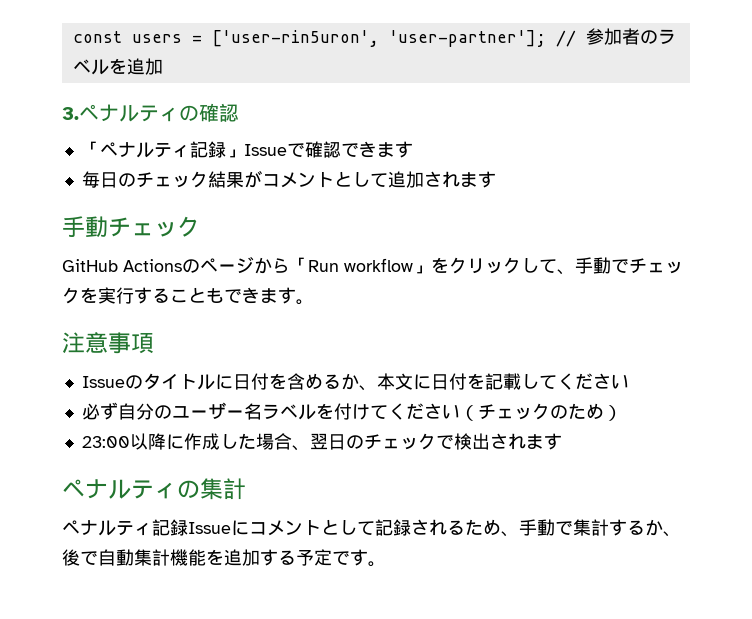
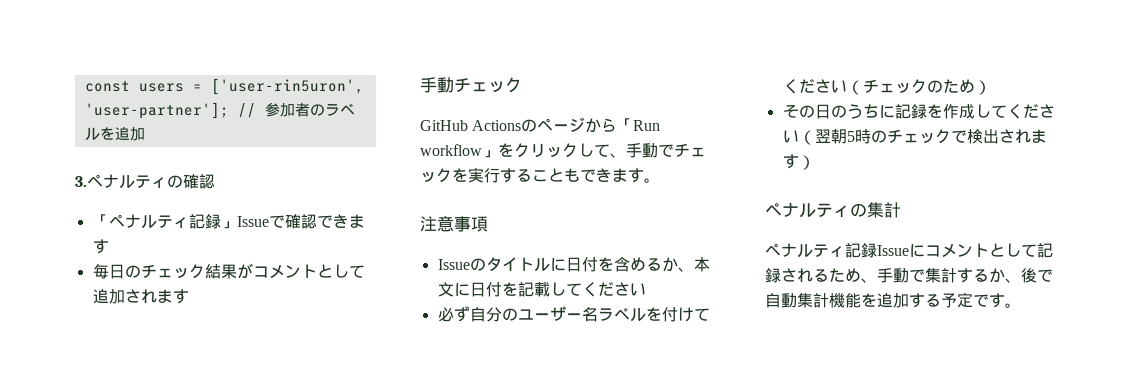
[81,433,346,451] 23:00以降に作成した場合、翌日 -> [782,104,1055,119] [782,129,871,145] その日のうちに記録を作成してください（翌朝5時
(562, 441) none -> [798,155,815,170] ）

